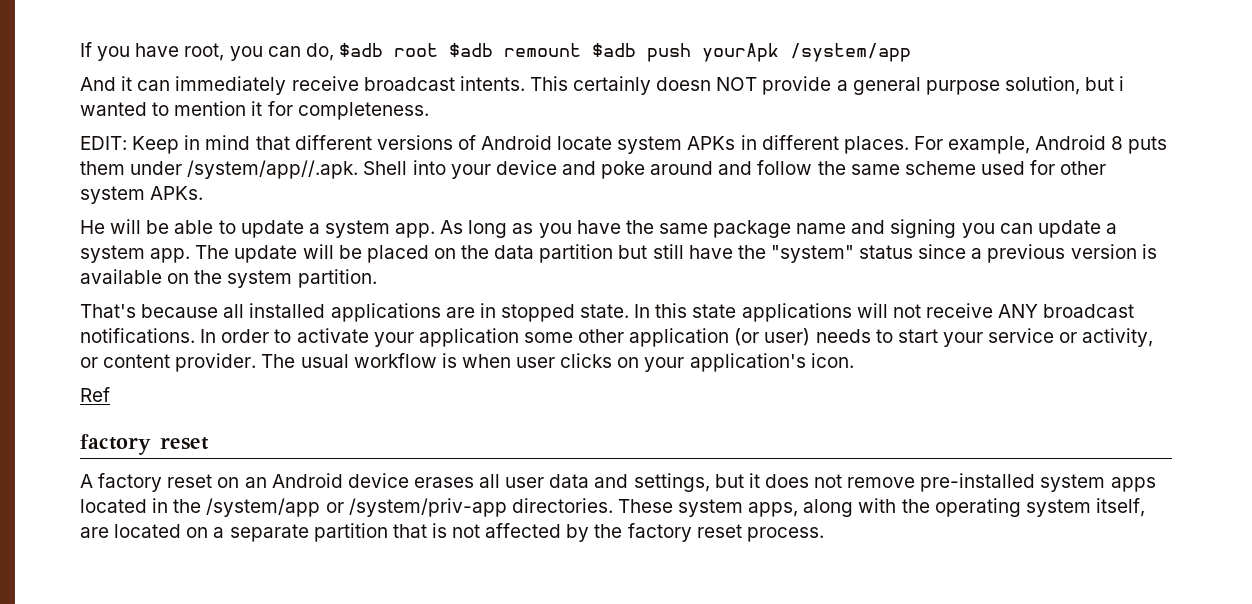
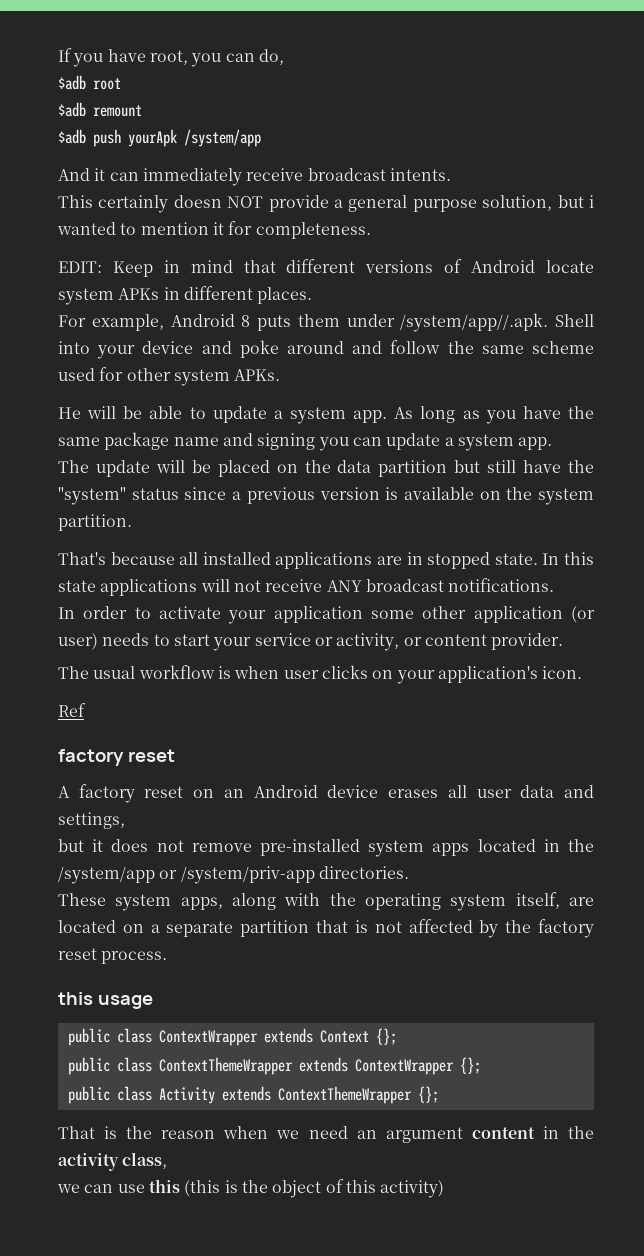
(334, 52) none -> (284, 57) //
(438, 50) none -> (121, 84) //
(581, 50) none -> (142, 111) //
(525, 83) none -> (451, 174) //
(909, 145) none -> (313, 295) //
(191, 255) none -> (553, 443) //
(195, 335) none -> (555, 585) //
(257, 362) none -> (564, 641) //
(710, 482) none -> (125, 820) //
(613, 505) none -> (409, 872) //
(824, 534) none -> [58,992,153,1009] [67,1028,397,1046] [67,1057,481,1075] [67,1086,439,1104] [58,1126,595,1143] [58,1152,168,1171] [57,1179,445,1198] // this usage // public class ContextWrapper extends Context {}; // public class ContextThemeWrapper extends ContextWrapper {}; // public class Activity extends ContextThemeWrapper {}; // That is the reason when we need an argument content in the activity class, // we can use this (this is the object of this activity)

